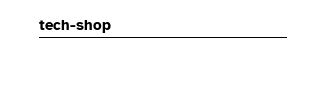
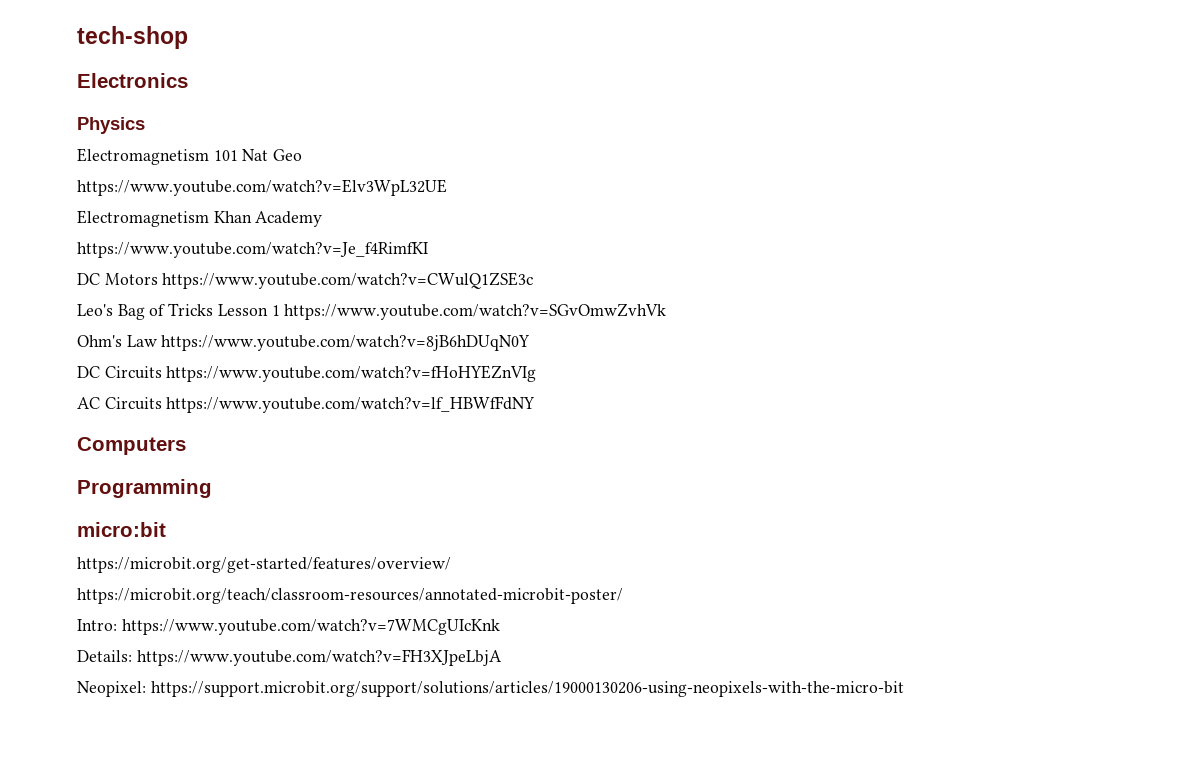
(111, 26) none -> [77,73,188,88] [77,117,145,134] [77,148,303,165] [77,179,447,196] [77,210,323,227] [77,242,428,258] [77,272,534,289] [77,303,667,320] [77,335,531,351] [77,365,537,382] [77,396,536,413] [77,437,186,455] [77,479,212,498] [77,522,166,537] [77,557,451,573] [77,588,623,604] [77,619,500,635] [77,649,502,666] [77,681,904,697] // Electronics // Physics // Electromagnetism 101 Nat Geo // https://www.youtube.com/watch?v=Elv3WpL32UE // Electromagnetism Khan Academy // https://www.youtube.com/watch?v=Je_f4RimfKI // DC Motors https://www.youtube.com/watch?v=CWulQ1ZSE3c // Leo's Bag of Tricks Lesson 1 https://www.youtube.com/watch?v=SGvOmwZvhVk // Ohm's Law https://www.youtube.com/watch?v=8jB6hDUqN0Y // DC Circuits https://www.youtube.com/watch?v=fHoHYEZnVIg // AC Circuits https://www.youtube.com/watch?v=lf_HBWfFdNY // Computers // Programming // micro:bit // https://microbit.org/get-started/features/overview/ // https://microbit.org/teach/classroom-resources/annotated-microbit-poster/ // Intro: https://www.youtube.com/watch?v=7WMCgUIcKnk // Details: https://www.youtube.com/watch?v=FH3XJpeLbjA // Neopixel: https://support.microbit.org/support/solutions/articles/19000130206-using-neopixels-with-the-micro-bit

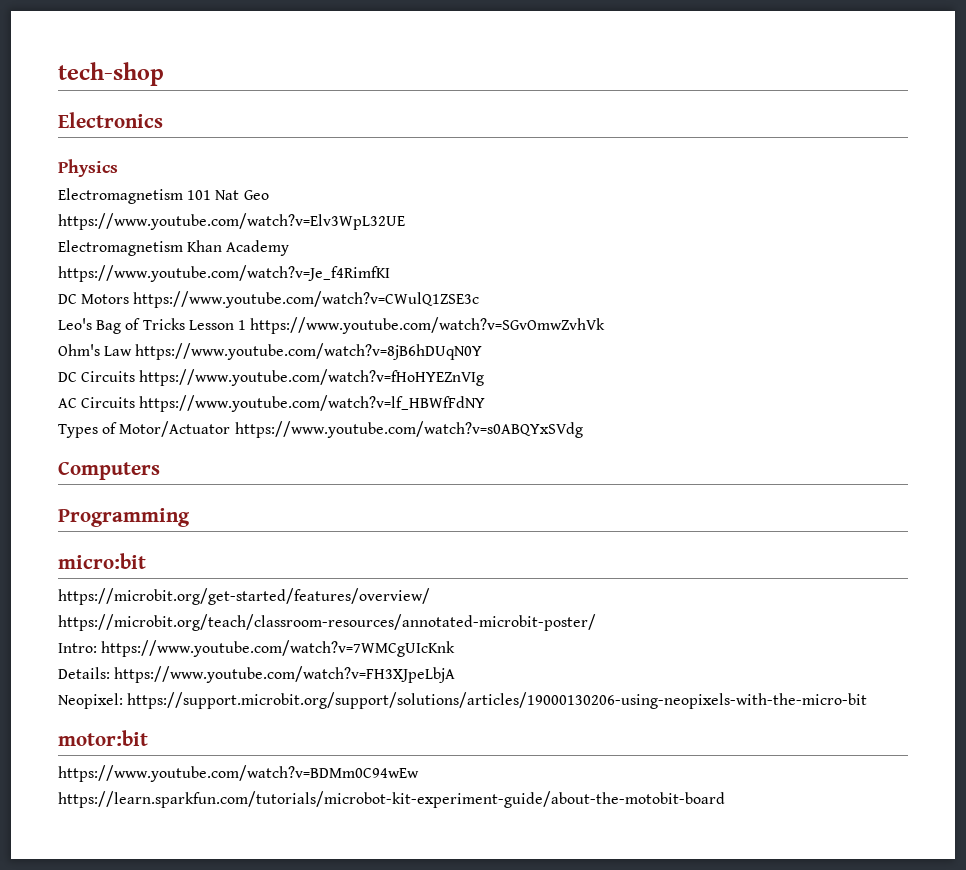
(536, 404) none -> [58,421,583,438] // Types of Motor/Actuator https://www.youtube.com/watch?v=s0ABQYxSVdg
(904, 689) none -> [58,730,148,746] [58,765,419,782] [58,791,725,808] // motor:bit // https://www.youtube.com/watch?v=BDMm0C94wEw // https://learn.sparkfun.com/tutorials/microbot-kit-experiment-guide/about-the-motobit-board

